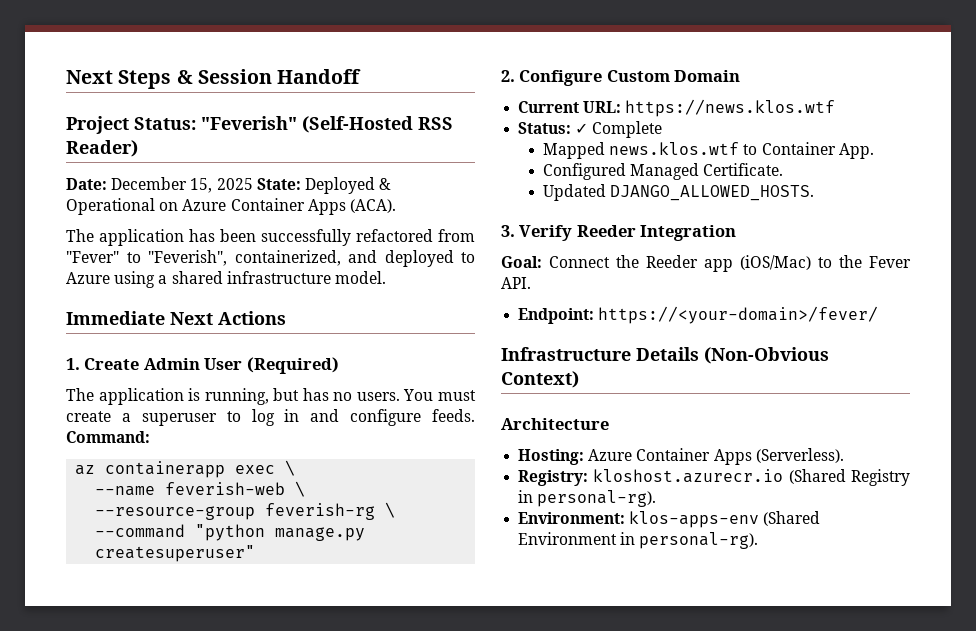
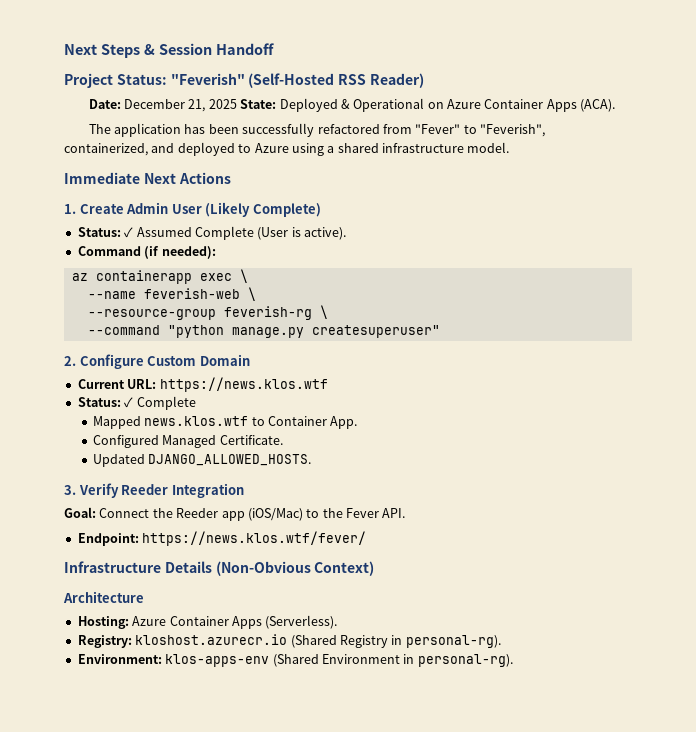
[190,178,213,193] 15, -> [188,99,206,112] 21,
[246,357,339,374] [66,388,476,405] [66,409,475,426] [66,431,150,443] (Required) // The application is running, but has no users. You must create a superuser to log in and configure feeds. Command: -> [205,202,321,217] [77,226,346,240] [77,246,216,259] (Likely Complete) // Status: ✓ Assumed Complete (User is active). // Command (if needed):
[598,306,879,324] https://<your-domain>/fever/ -> [142,531,367,546] https://news.klos.wtf/fever/

